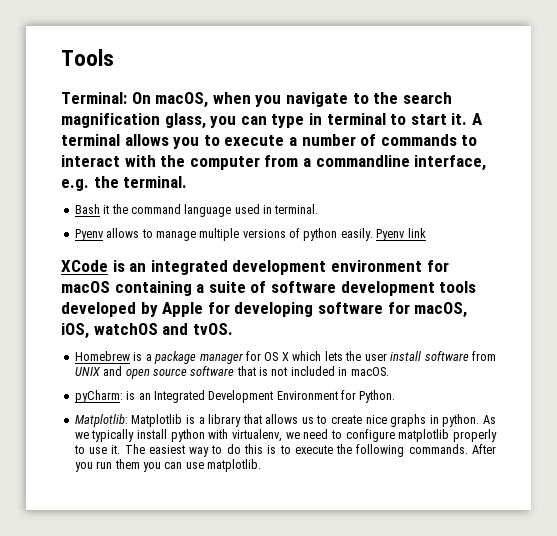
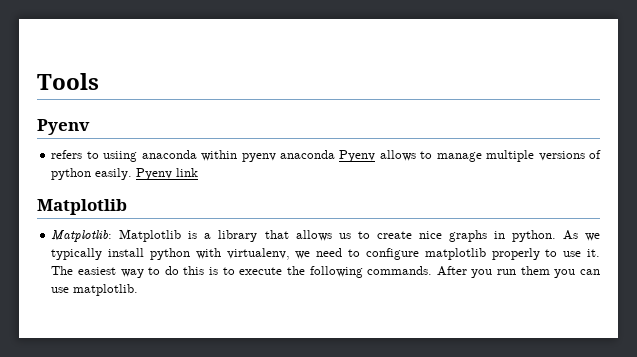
[61,92,452,108] [61,113,482,129] [61,134,478,149] [61,155,487,171] [61,176,188,191] [74,204,319,217] Terminal: On macOS, when you navigate to the search magnification glass, you can type in terminal to start it. A terminal allows you to execute a number of commands to interact with the computer from a commandline interface, e.g. the terminal. // Bash it the command language used in terminal. // -> [37,119,90,135] [51,150,335,162] Pyenv // refers to usiing anaconda within pyenv anaconda
[61,260,449,275] [61,281,477,296] [61,302,468,318] [61,323,233,339] [74,351,496,364] [74,366,389,379] [74,390,396,403] XCode is an integrated development environment for macOS containing a suite of software development tools developed by Apple for developing software for macOS, iOS, watchOS and tvOS. // Homebrew is a package manager for OS X which lets the user install software from UNIX and open source software that is not included in macOS. // pyCharm: is an Integrated Development Environment for Python. -> [37,199,127,215] Matplotlib

